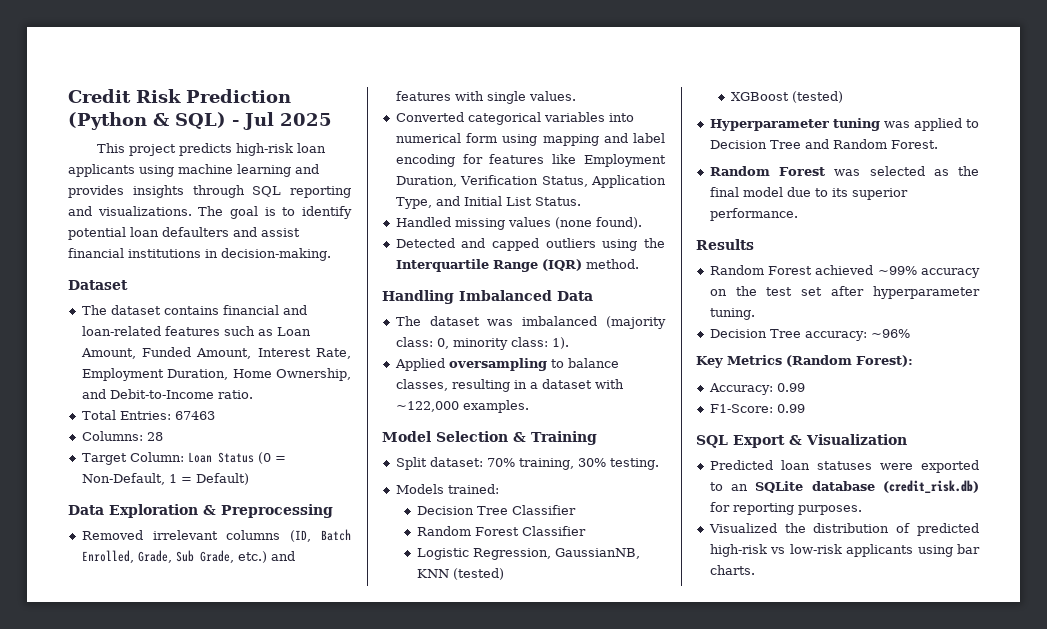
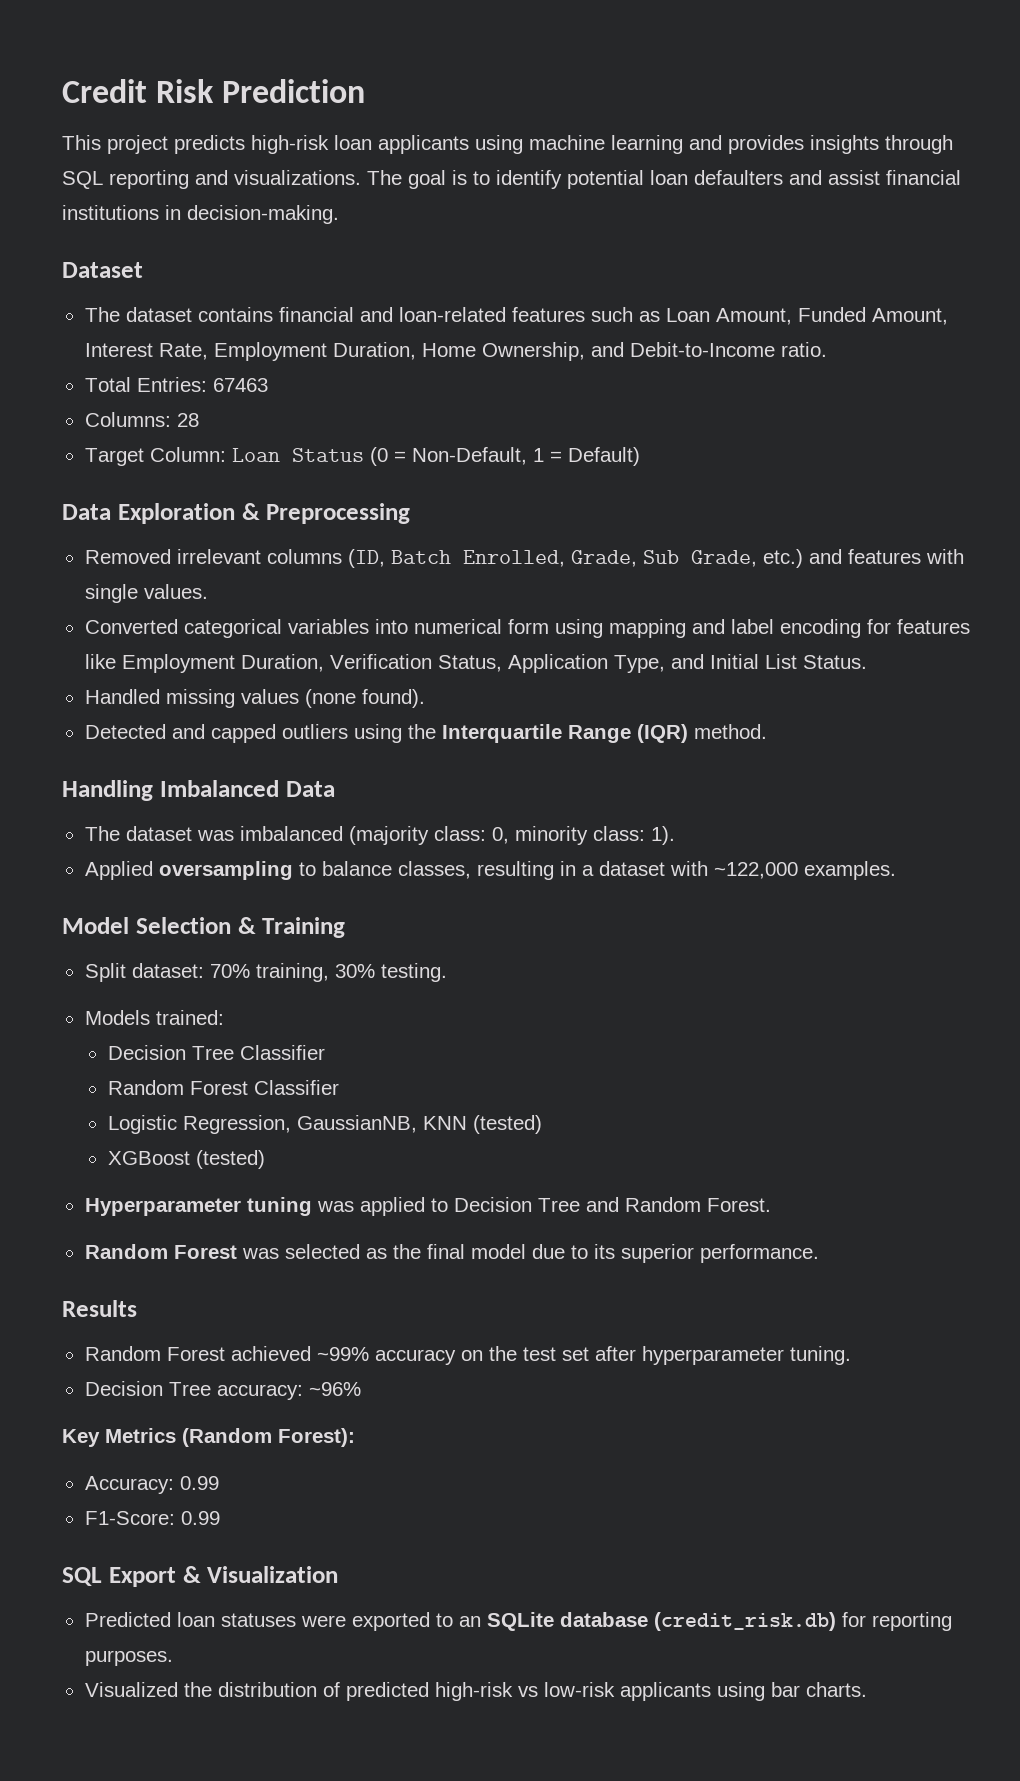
[68,112,332,130] (Python & SQL) - Jul 2025 -> (366, 91) none

